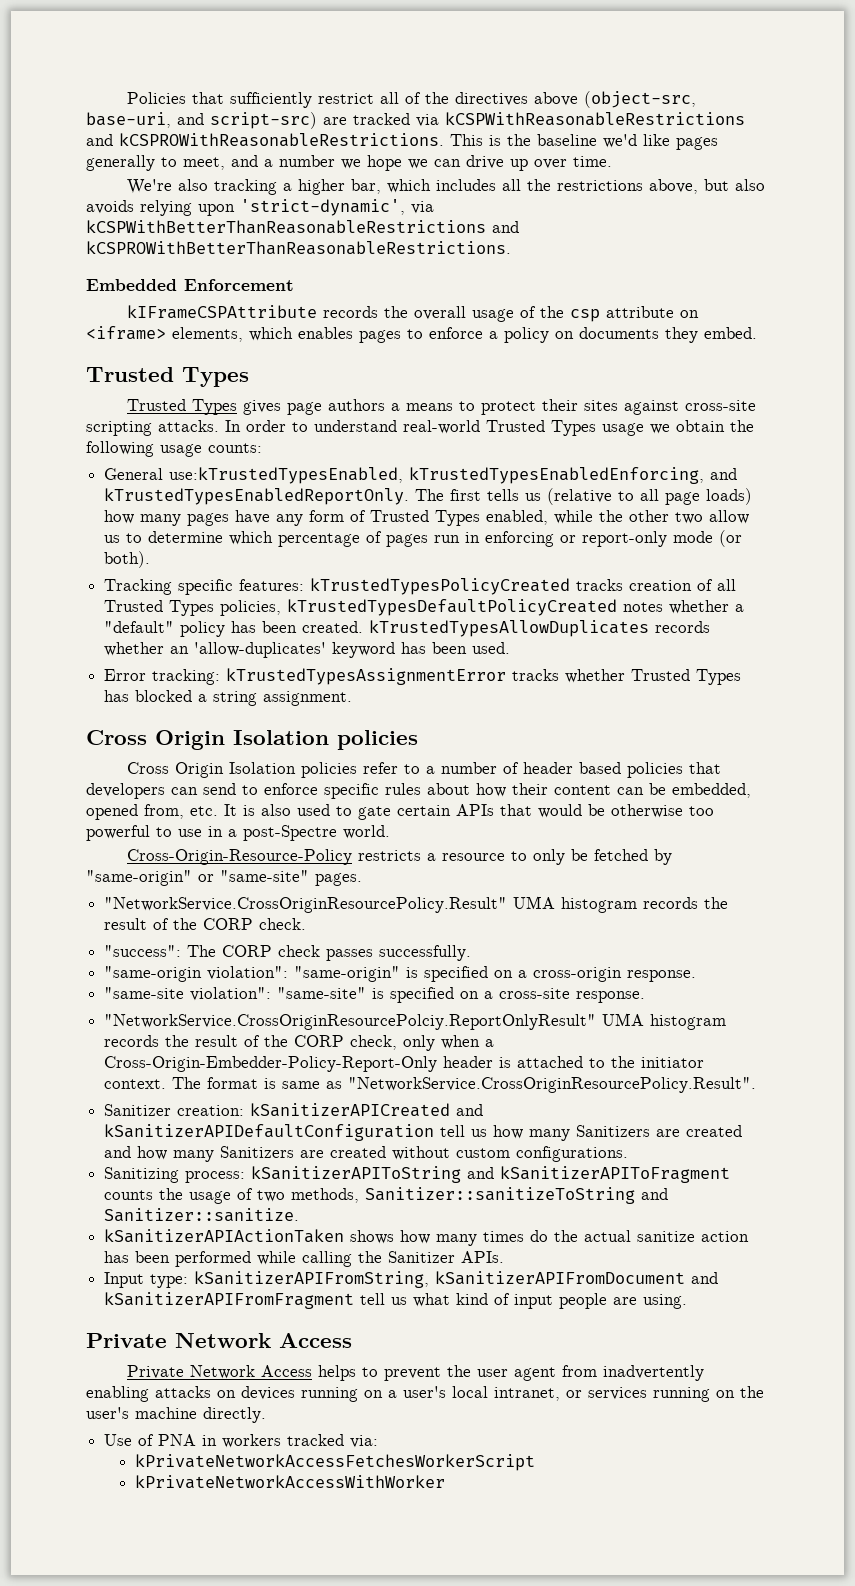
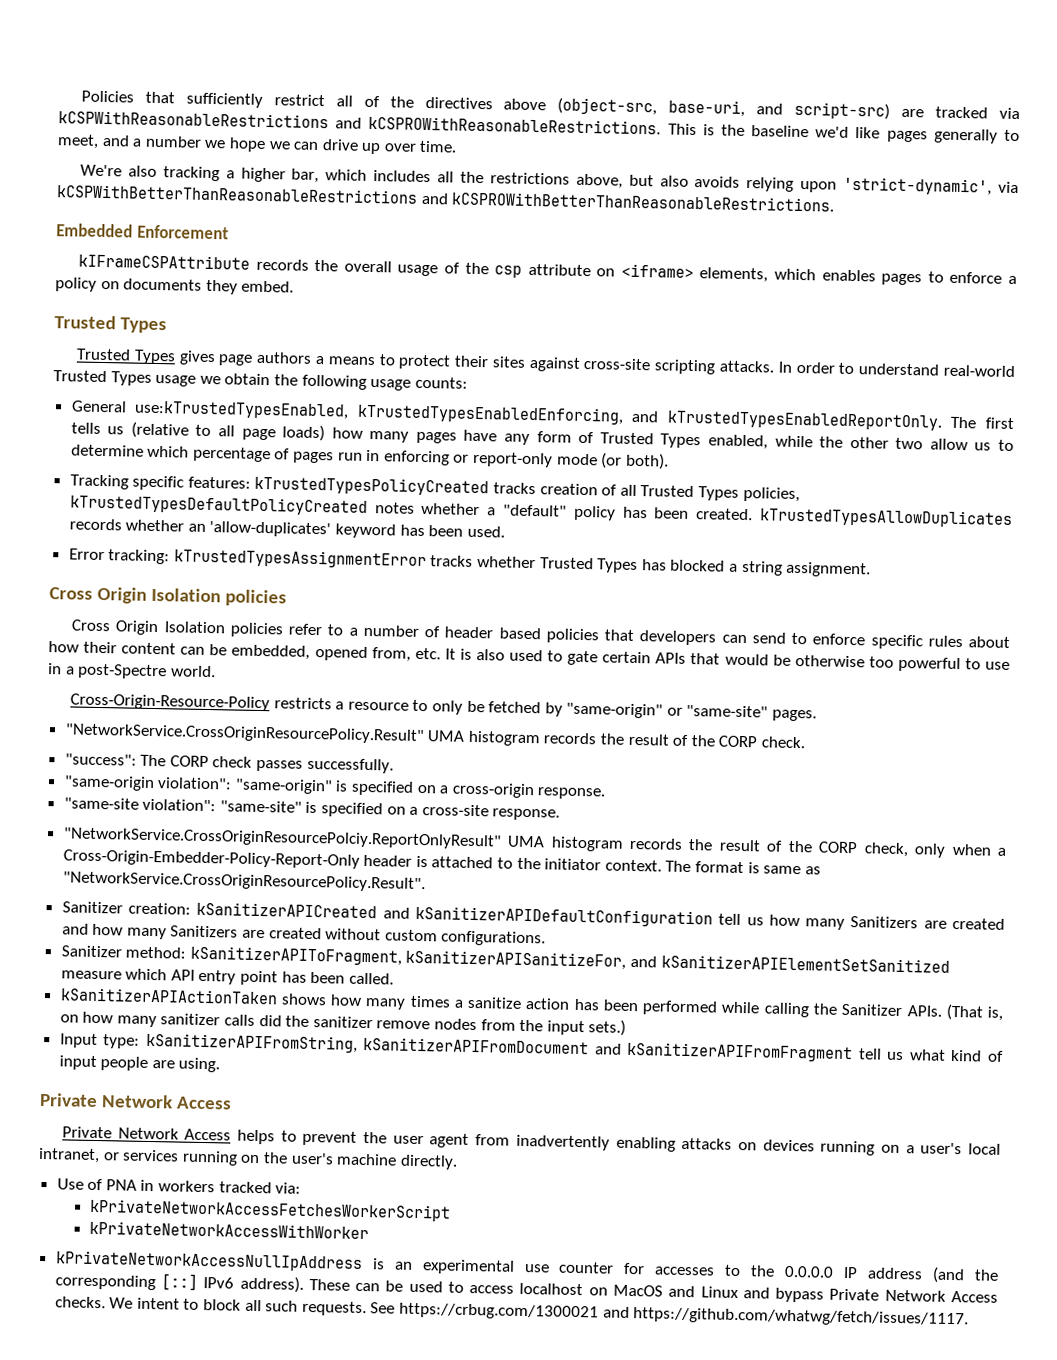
[104,1166,731,1183] [104,1187,669,1204] [104,1208,300,1222] Sanitizing process: kSanitizerAPIToString and kSanitizerAPIToFragment counts the usage of two methods, Sanitizer::sanitizeToString and Sanitizer::sanitize. -> [60,945,950,973] [60,968,394,986] Sanitizer method: kSanitizerAPIToFragment, kSanitizerAPISanitizeFor, and kSanitizerAPIElementSetSanitized measure which API entry point has been called.
[530,1230,632,1242] do the actual -> [453,999,464,1008] a
(505, 1257) none -> [945,1003,1003,1021] [59,1011,627,1036] (That is, on how many sanitizer calls did the sanitizer remove nodes from the input sets.)
(445, 1482) none -> [54,1250,1000,1284] [54,1273,999,1303] [54,1296,970,1328] // kPrivateNetworkAccessNullIpAddress is an experimental use counter for accesses to the 0.0.0.0 IP address (and the corresponding [::] IPv6 address). These can be used to access localhost on MacOS and Linux and bypass Private Network Access checks. We intent to block all such requests. See https://crbug.com/1300021 and https://github.com/whatwg/fetch/issues/1117.

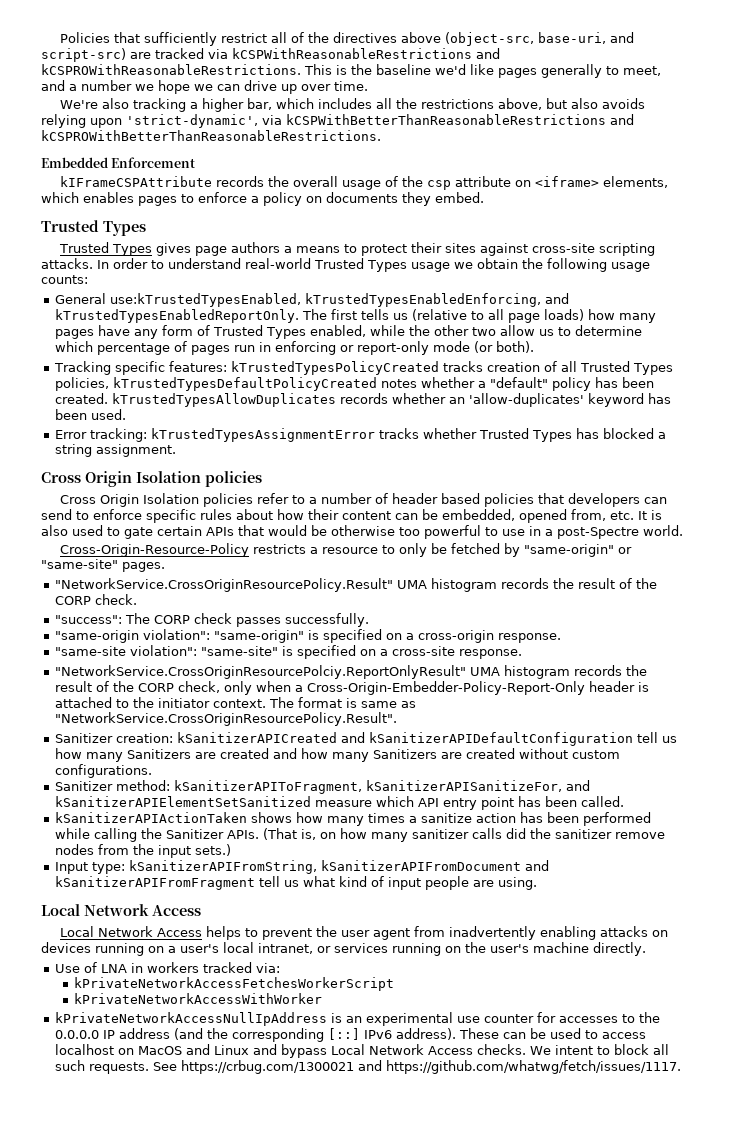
[39,1092,98,1108] Private -> [41,904,80,916] Local
[61,1126,112,1139] Private -> [60,926,95,937] Local
[105,1179,137,1191] PNA -> [100,964,127,973] LNA
[829,1288,880,1301] Private -> [330,1044,365,1055] Local

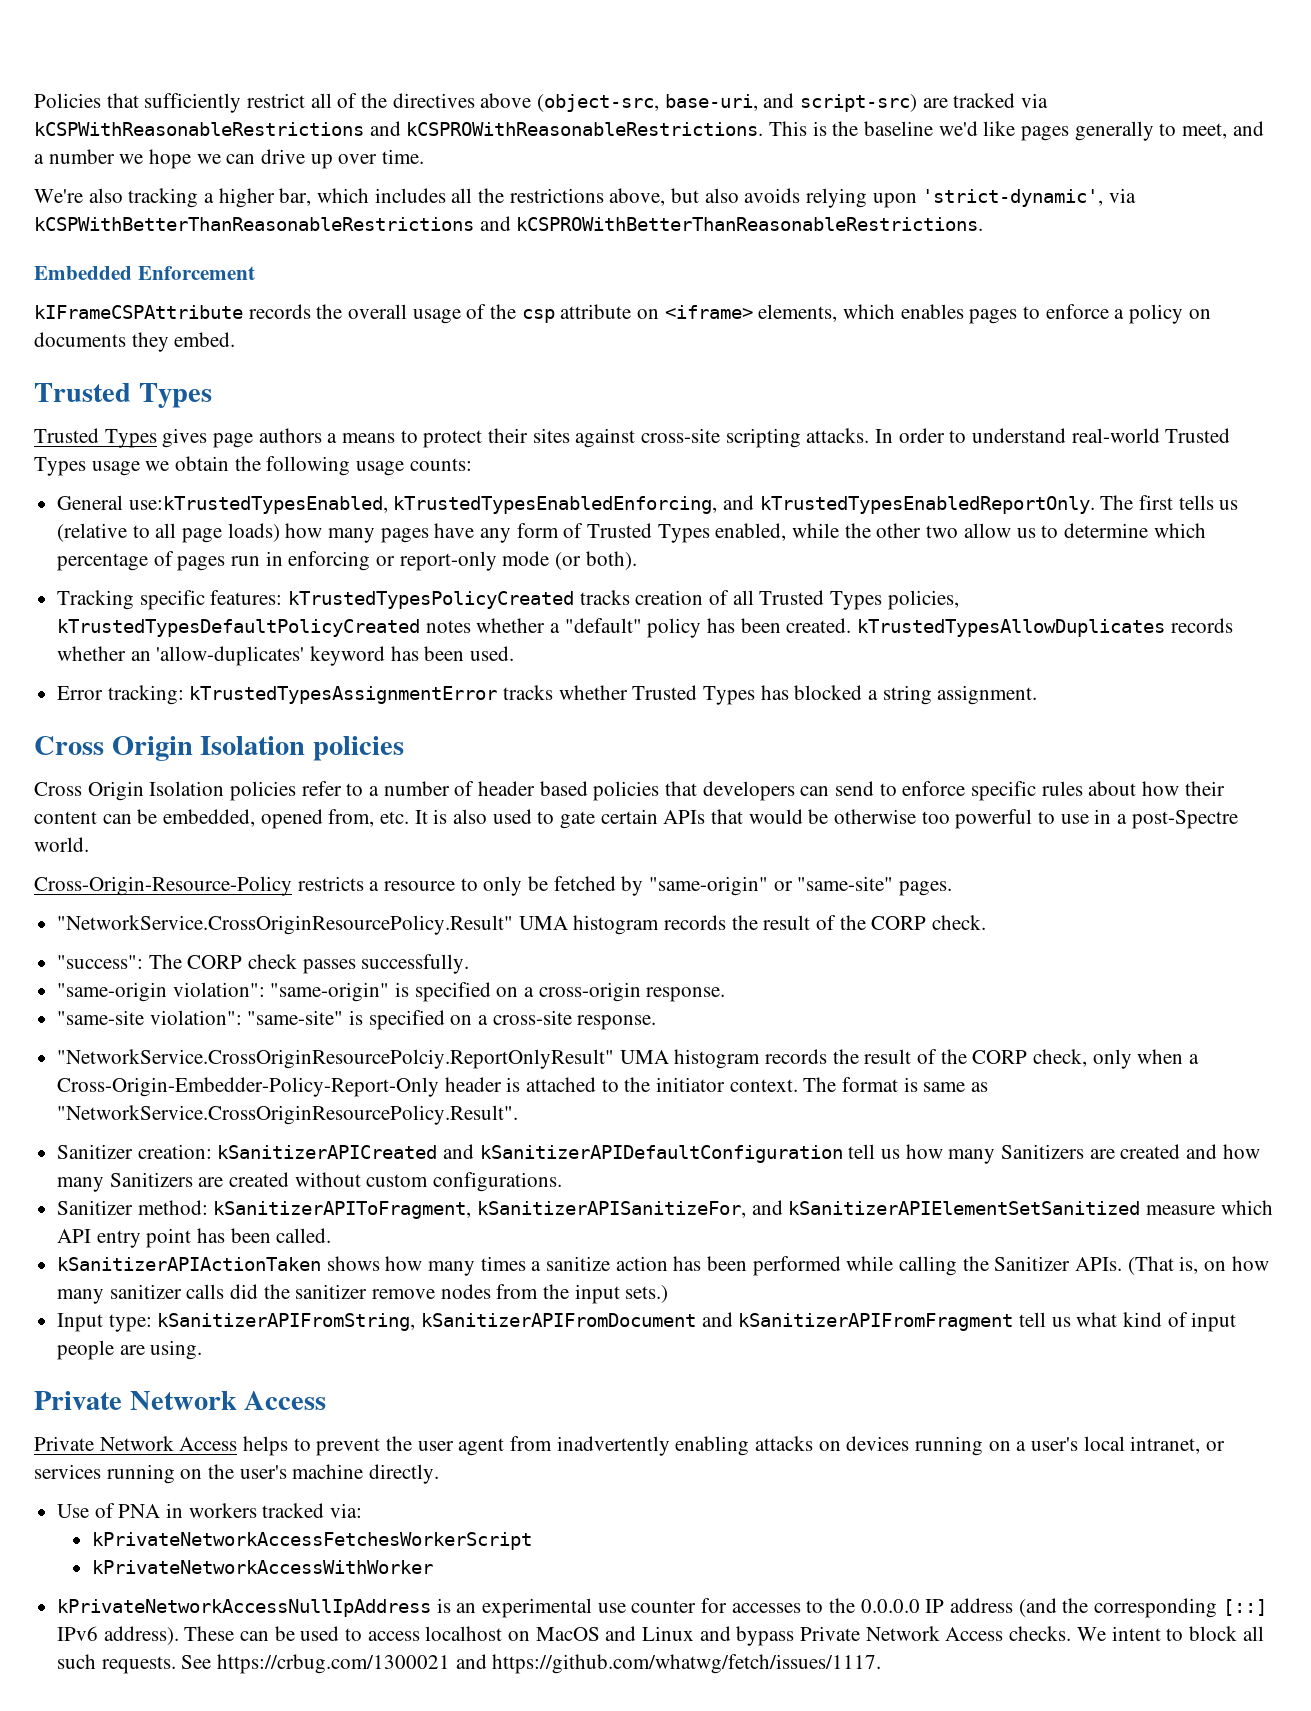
[41,904,80,916] Local -> [34,1391,122,1410] Private
[60,926,95,937] Local -> [34,1436,94,1451] Private
[100,964,127,973] LNA -> [118,1504,161,1518] PNA
[330,1044,365,1055] Local -> [800,1626,861,1641] Private

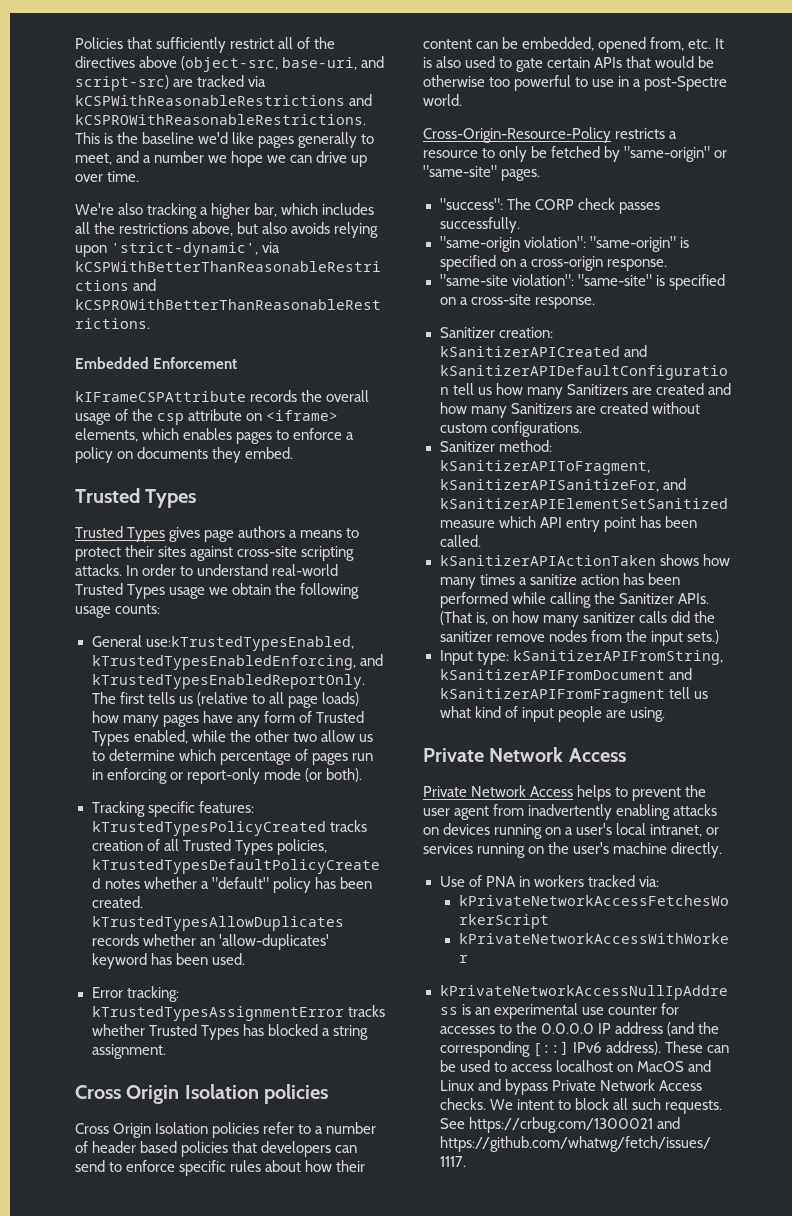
[57,915,987,935] // "NetworkService.CrossOriginResourcePolicy.Result" UMA histogram records the result of the CORP check. -> (541, 175) none
[57,1049,1200,1069] [57,1077,989,1097] [57,1105,519,1125] // "NetworkService.CrossOriginResourcePolciy.ReportOnlyResult" UMA histogram records the result of the CORP check, only when a Cross-Origin-Embedder-Policy-Report-Only header is attached to the initiator context. The format is same as "NetworkService.CrossOriginResourcePolicy.Result". -> (595, 303) none

